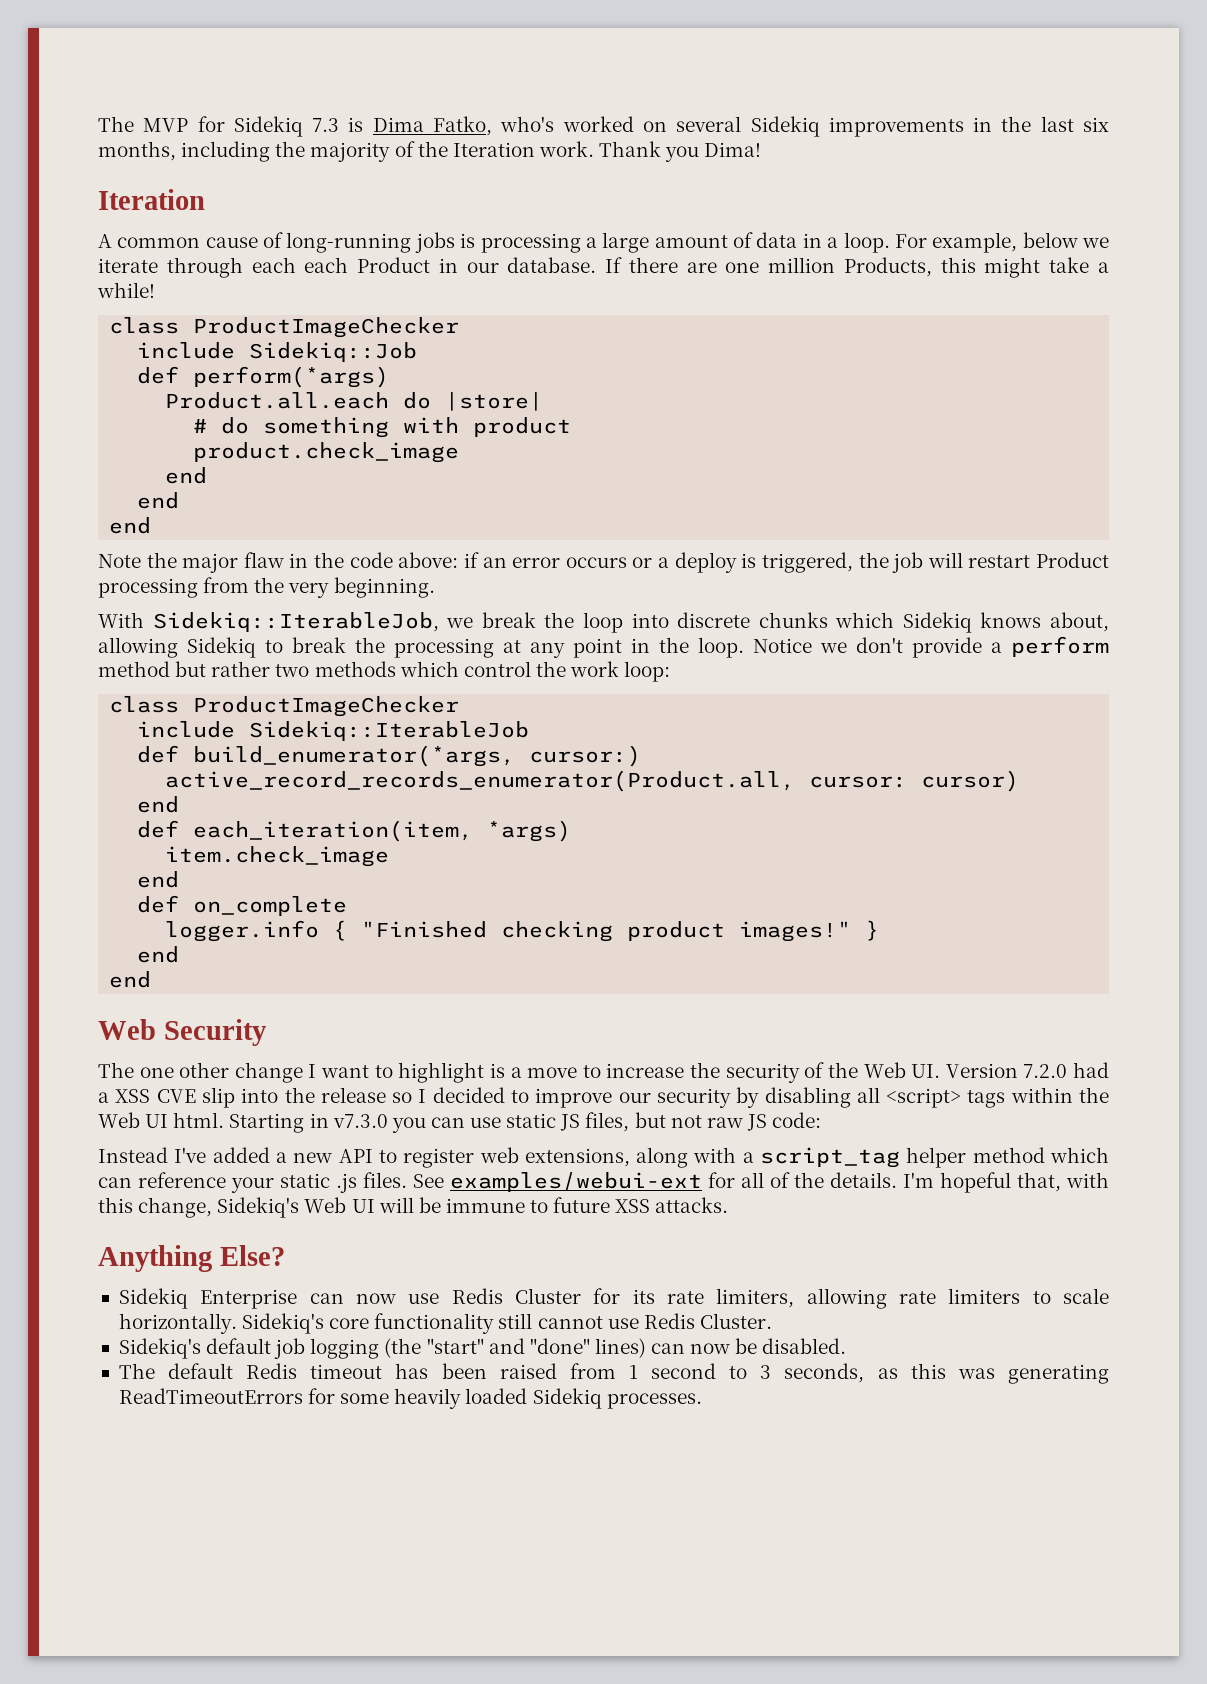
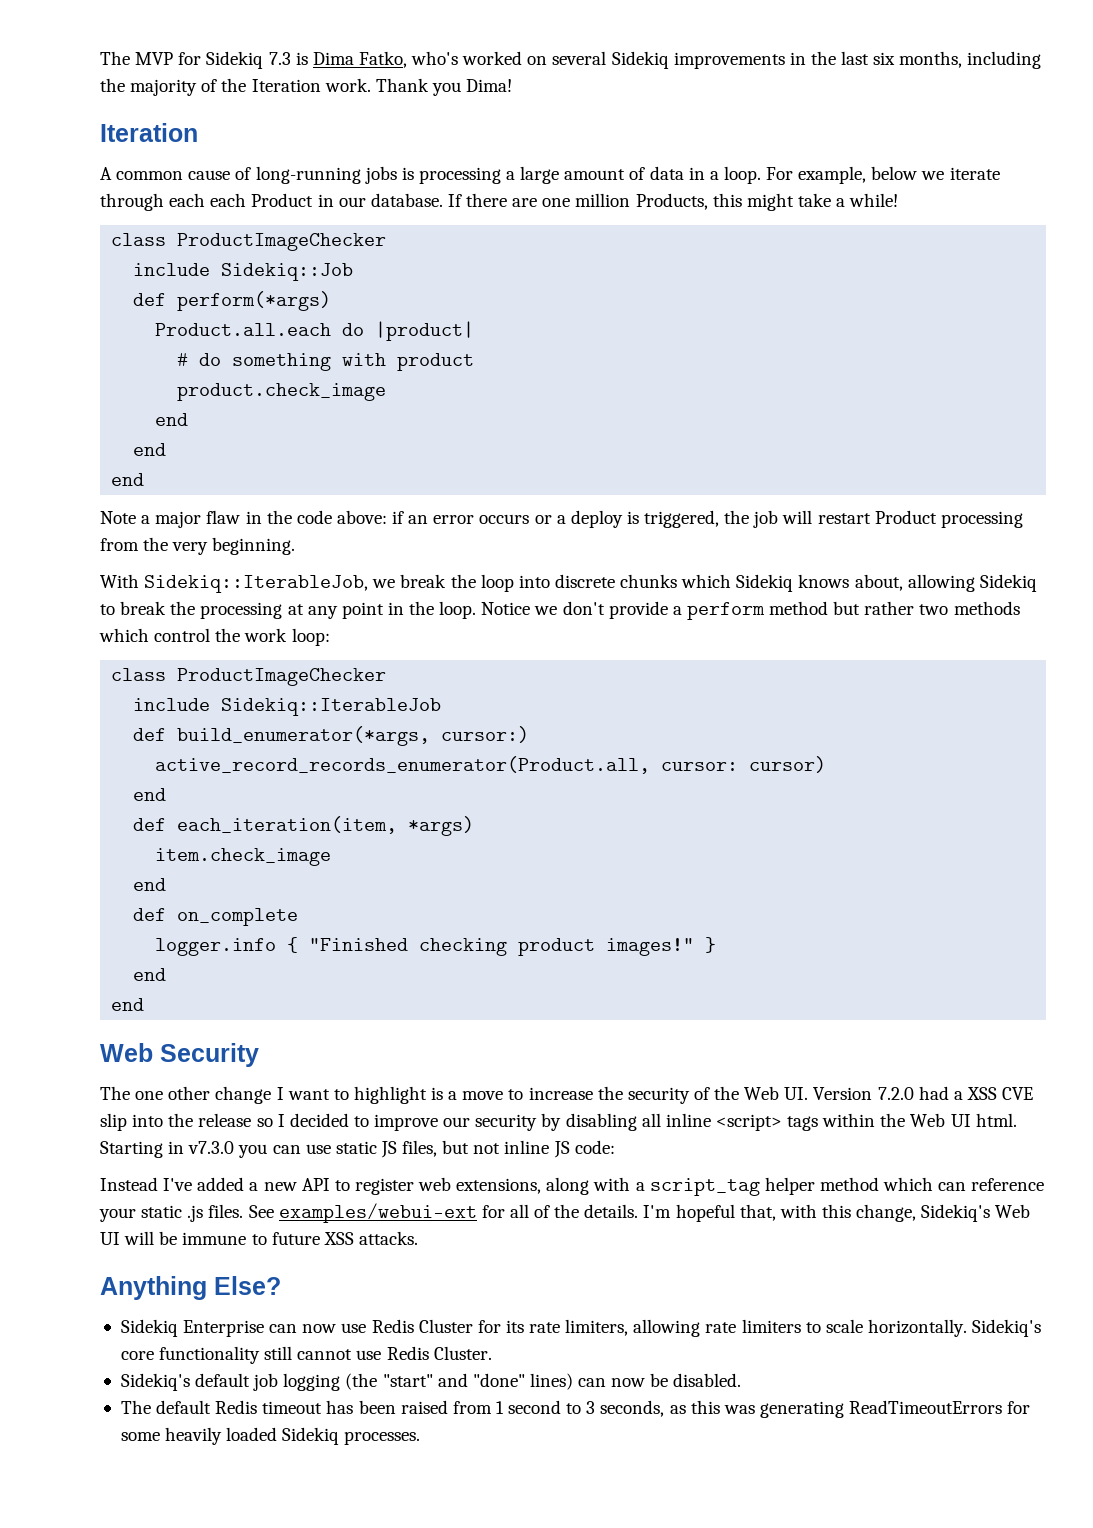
[445,392,544,411] |store| -> [375,321,475,341] |product|
[146,552,177,568] the -> [141,515,151,524] a
(880, 1095) none -> [665,1113,711,1127] inline
[706,1117,743,1128] raw -> [504,1140,550,1154] inline

